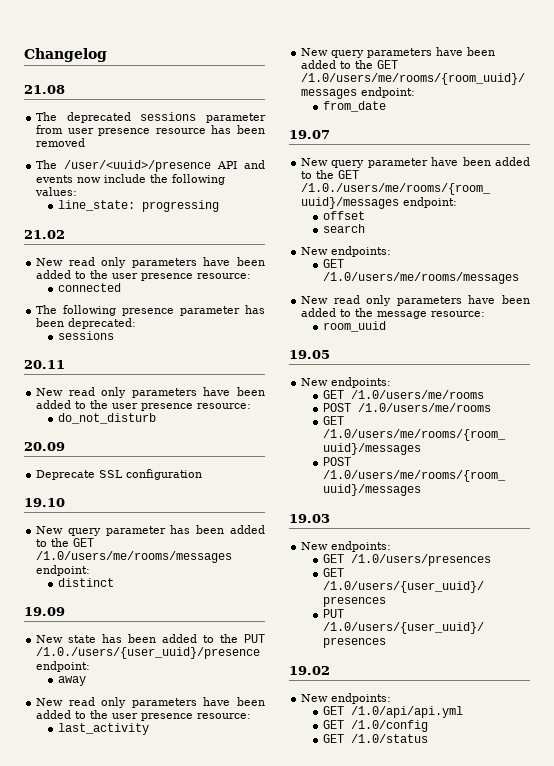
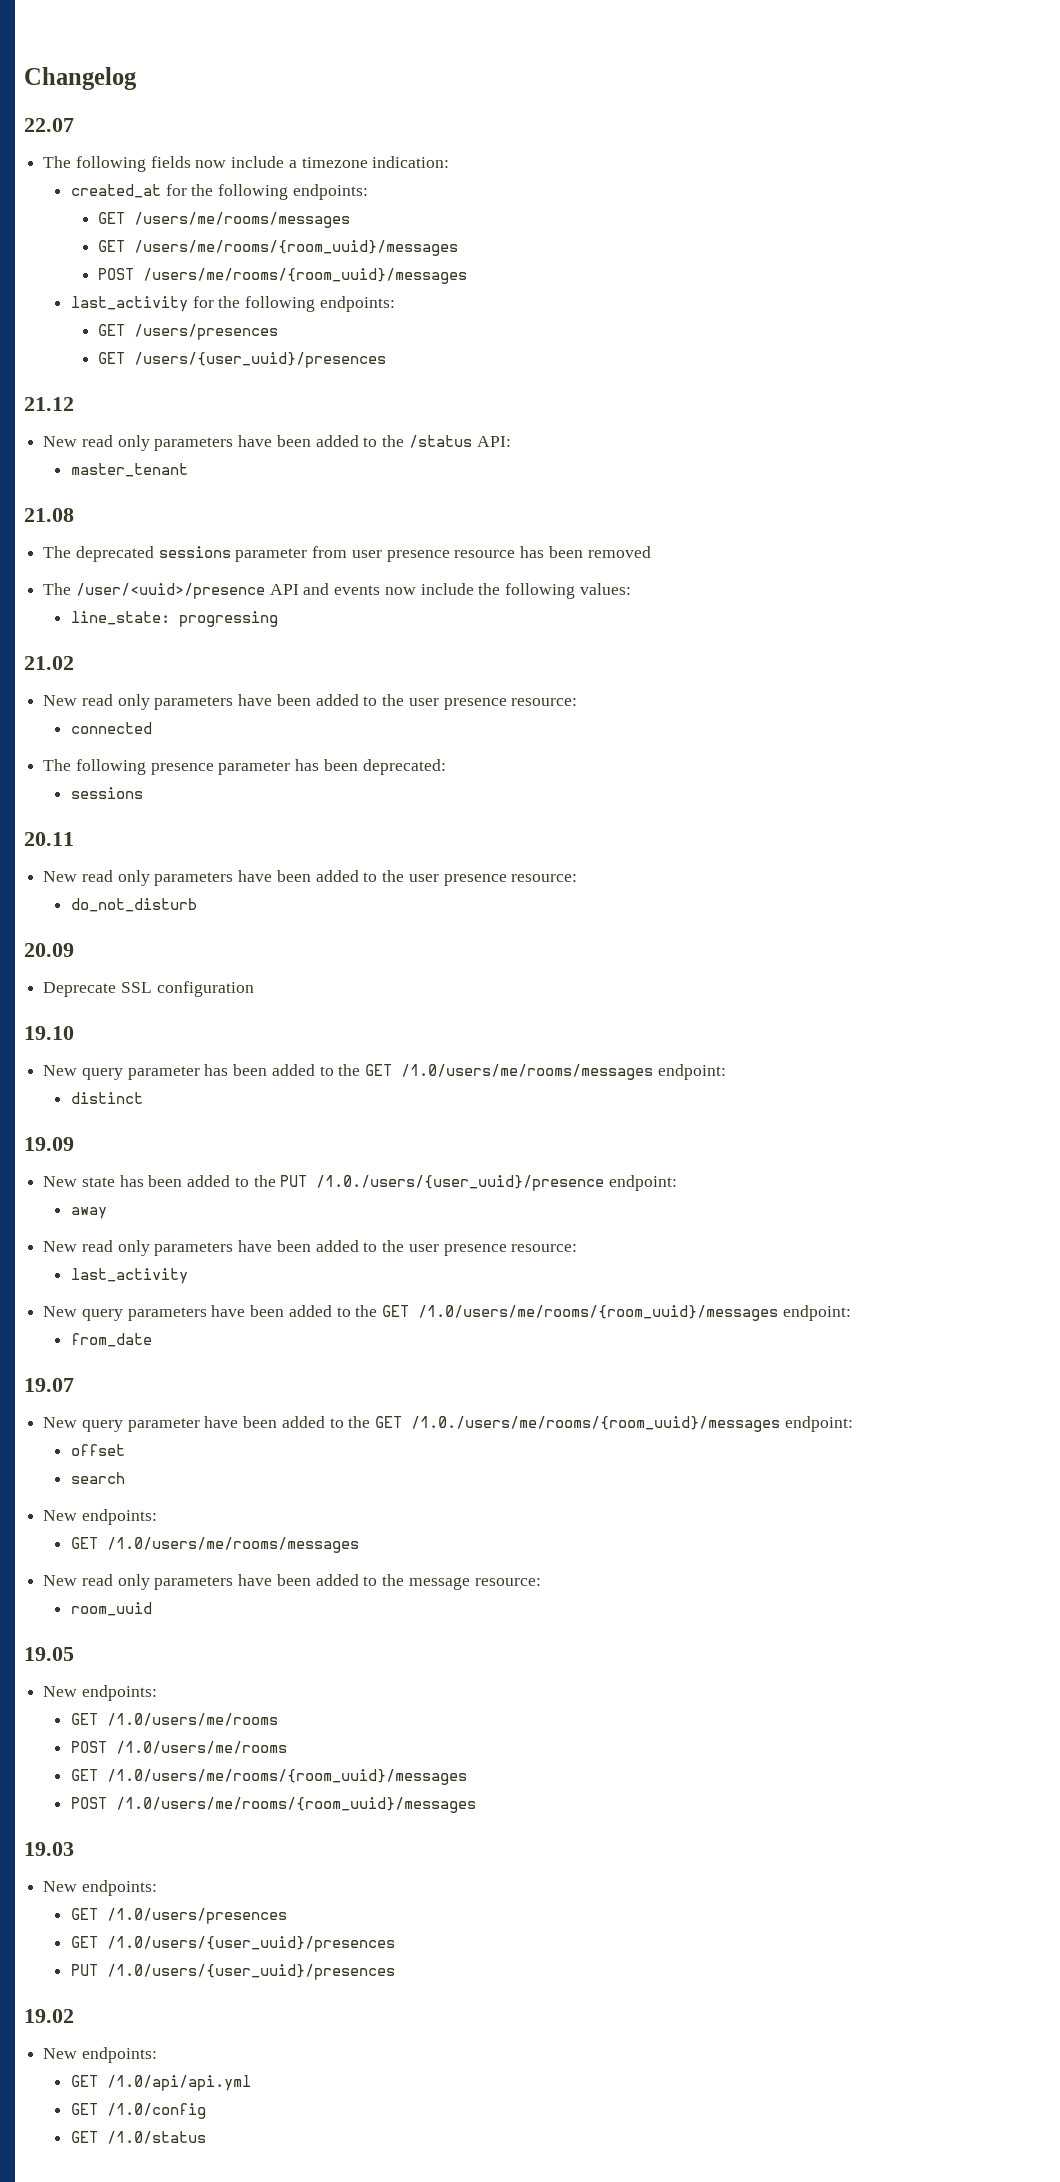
(107, 55) none -> [24,118,74,132] [43,156,450,172] [70,184,368,200] [98,212,351,228] [98,240,459,256] [98,268,468,284] [70,296,395,312] [98,324,279,340] [98,352,387,368] [24,397,74,411] [43,435,511,451] [70,463,188,477] // 22.07 // The following fields now include a timezone indication: // created_at for the following endpoints: // GET /users/me/rooms/messages // GET /users/me/rooms/{room_uuid}/messages // POST /users/me/rooms/{room_uuid}/messages // last_activity for the following endpoints: // GET /users/presences // GET /users/{user_uuid}/presences // 21.12 // New read only parameters have been added to the /status API: // master_tenant

